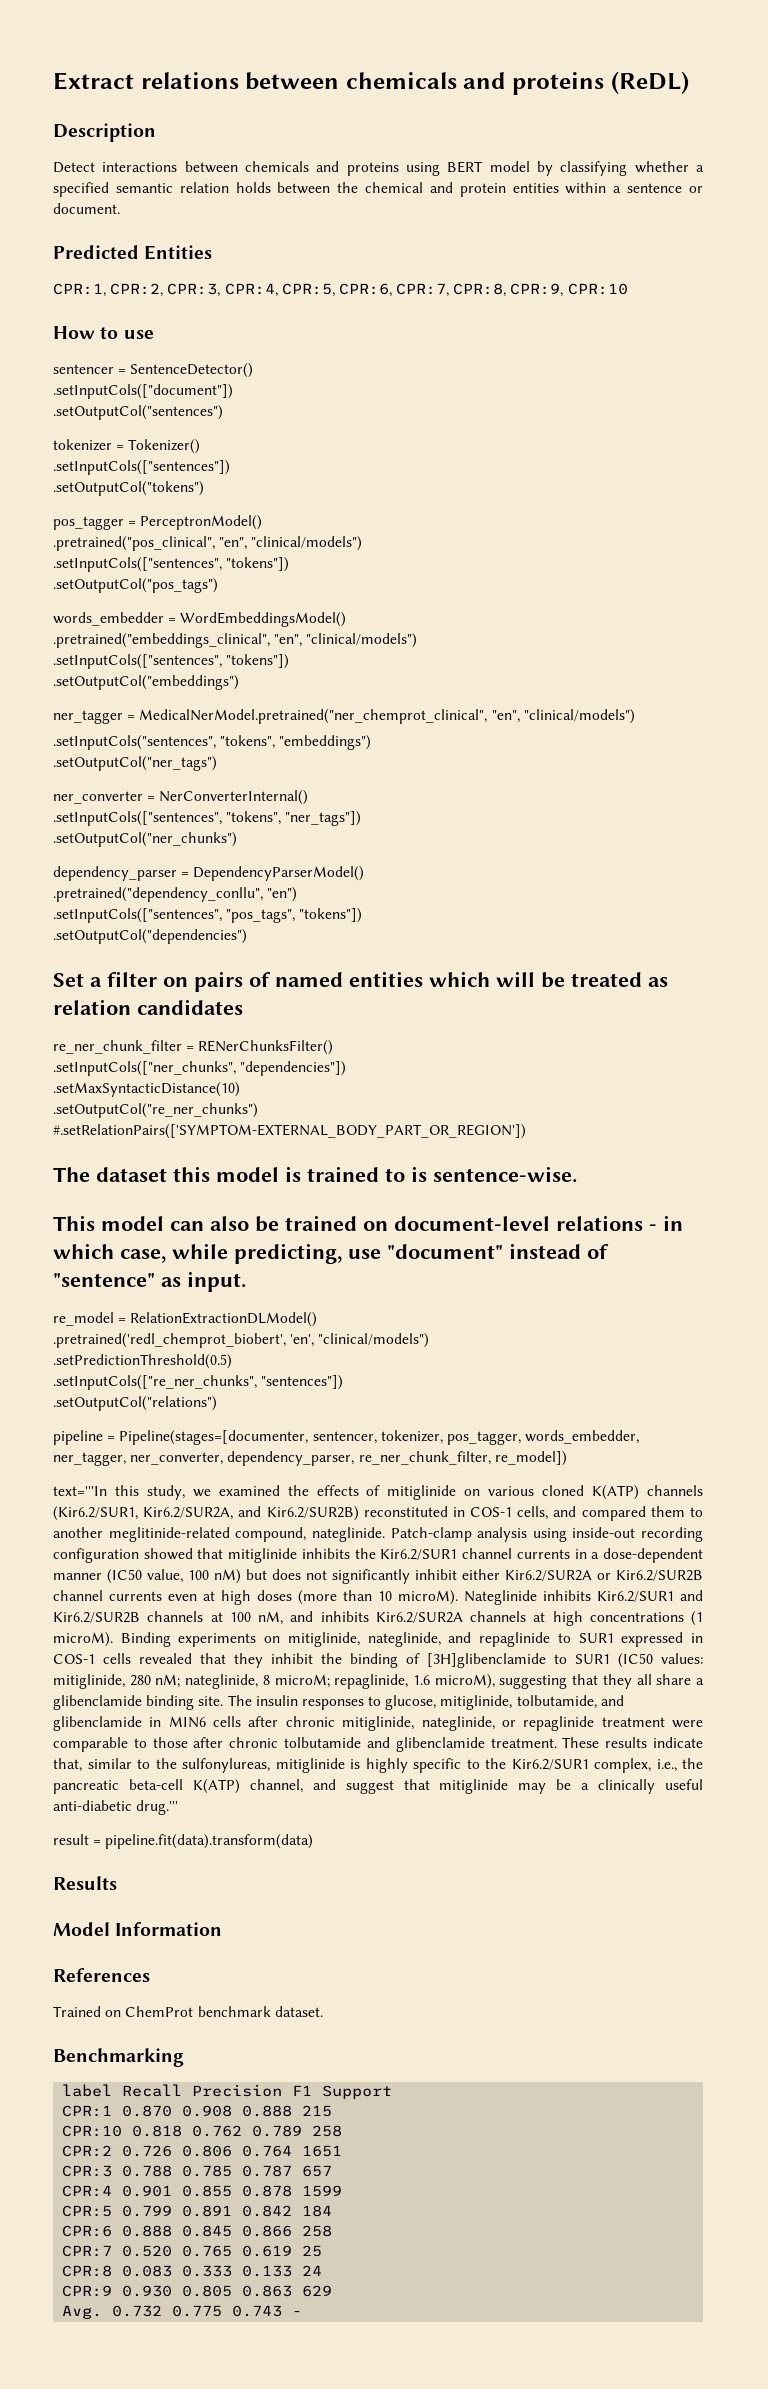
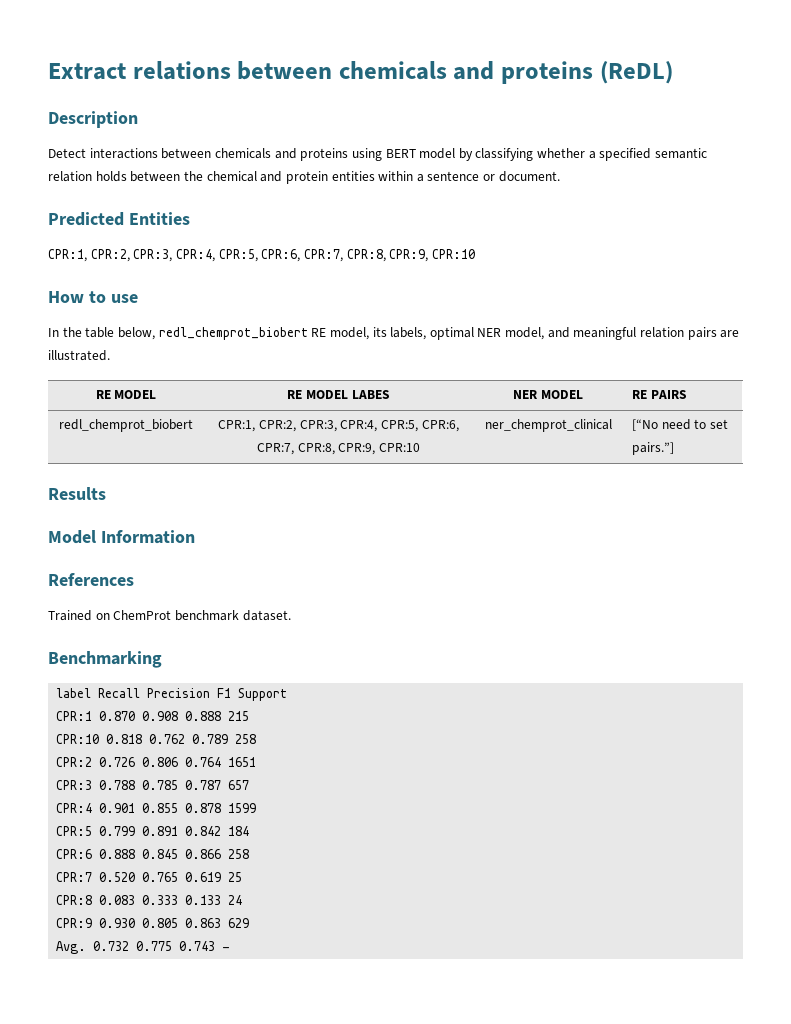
[53,363,254,378] [53,384,233,399] [53,405,223,420] [53,439,201,454] [53,460,230,475] [53,481,204,496] [53,515,263,530] [53,536,363,551] [53,557,290,572] [53,578,218,593] [53,612,347,627] [53,633,418,648] [53,654,290,669] [53,675,239,690] [53,709,635,724] [53,735,372,750] [53,756,217,771] [53,790,309,805] [53,811,362,826] [53,832,237,847] [53,866,365,881] [53,887,298,902] [53,908,363,923] [53,929,247,944] [53,971,668,992] [53,999,243,1015] [53,1040,334,1055] [53,1061,347,1076] [53,1082,240,1097] [53,1103,258,1118] [53,1124,526,1139] [53,1166,577,1183] [53,1215,683,1232] [53,1243,609,1264] [53,1271,246,1292] [53,1312,318,1327] [53,1333,430,1348] [53,1354,232,1369] [53,1375,344,1390] [53,1396,217,1411] [53,1430,640,1445] [53,1451,567,1466] [53,1485,703,1500] [53,1506,703,1521] [53,1527,703,1542] [53,1548,704,1563] [53,1569,703,1584] [53,1590,703,1605] [53,1611,703,1626] [53,1632,704,1647] [53,1653,703,1668] [53,1674,704,1689] [53,1695,624,1710] [53,1716,703,1731] [53,1737,703,1752] [53,1758,703,1773] [53,1779,703,1794] [53,1800,179,1815] [53,1834,314,1849] sentencer = SentenceDetector() // .setInputCols(["document"]) // .setOutputCol("sentences") // tokenizer = Tokenizer() // .setInputCols(["sentences"]) // .setOutputCol("tokens") // pos_tagger = PerceptronModel() // .pretrained("pos_clinical", "en", "clinical/models") // .setInputCols(["sentences", "tokens"]) // .setOutputCol("pos_tags") // words_embedder = WordEmbeddingsModel() // .pretrained("embeddings_clinical", "en", "clinical/models") // .setInputCols(["sentences", "tokens"]) // .setOutputCol("embeddings") // ner_tagger = MedicalNerModel.pretrained("ner_chemprot_clinical", "en", "clinical/models") // .setInputCols("sentences", "tokens", "embeddings") // .setOutputCol("ner_tags") // ner_converter = NerConverterInternal() // .setInputCols(["sentences", "tokens", "ner_tags"]) // .setOutputCol("ner_chunks") // dependency_parser = DependencyParserModel() // .pretrained("dependency_conllu", "en") // .setInputCols(["sentences", "pos_tags", "tokens"]) // .setOutputCol("dependencies") // Set a filter on pairs of named entities which will be treated as relation candidates // re_ner_chunk_filter = RENerChunksFilter() // .setInputCols(["ner_chunks", "dependencies"]) // .setMaxSyntacticDistance(10) // .setOutputCol("re_ner_chunks") #.setRelationPairs(['SYMPTOM-EXTERNAL_BODY_PART_OR_REGION']) // The dataset this model is trained to is sentence-wise. // This model can also be trained on document-level relations - in which case, while predicting, use "document" instead of "sentence" as input. // re_model = RelationExtractionDLModel() // .pretrained('redl_chemprot_biobert', 'en', "clinical/models") // .setPredictionThreshold(0.5) // .setInputCols(["re_ner_chunks", "sentences"]) // .setOutputCol("relations") // pipeline = Pipeline(stages=[documenter, sentencer, tokenizer, pos_tagger, words_embedder, ner_tagger, ner_converter, dependency_parser, re_ner_chunk_filter, re_model]) // text='''In this study, we examined the effects of mitiglinide on various cloned K(ATP) channels (Kir6.2/SUR1, Kir6.2/SUR2A, and Kir6.2/SUR2B) reconstituted in COS-1 cells, and compared them to another meglitinide-related compound, nateglinide. Patch-clamp analysis using inside-out recording configuration showed that mitiglinide inhibits the Kir6.2/SUR1 channel currents in a dose-dependent manner (IC50 value, 100 nM) but does not significantly inhibit either Kir6.2/SUR2A or Kir6.2/SUR2B channel currents even at high doses (more than 10 microM). Nateglinide inhibits Kir6.2/SUR1 and Kir6.2/SUR2B channels at 100 nM, and inhibits Kir6.2/SUR2A channels at high concentrations (1 microM). Binding experiments on mitiglinide, nateglinide, and repaglinide to SUR1 expressed in COS-1 cells revealed that they inhibit the binding of [3H]glibenclamide to SUR1 (IC50 values: mitiglinide, 280 nM; nateglinide, 8 microM; repaglinide, 1.6 microM), suggesting that they all share a glibenclamide binding site. The insulin responses to glucose, mitiglinide, tolbutamide, and glibenclamide in MIN6 cells after chronic mitiglinide, nateglinide, or repaglinide treatment were comparable to those after chronic tolbutamide and glibenclamide treatment. These results indicate that, similar to the sulfonylureas, mitiglinide is highly specific to the Kir6.2/SUR1 complex, i.e., the pancreatic beta-cell K(ATP) channel, and suggest that mitiglinide may be a clinically useful anti-diabetic drug.''' // result = pipeline.fit(data).transform(data) -> [48,327,740,340] [48,350,110,361] [95,390,157,399] [287,390,390,399] [513,390,583,399] [632,390,687,399] [59,419,193,432] [218,420,459,432] [257,443,420,455] [484,419,612,432] [632,419,729,431] [632,442,675,455] In the table below, redl_chemprot_biobert RE model, its labels, optimal NER model, and meaningful relation pairs are illustrated. // RE MODEL | RE MODEL LABES | NER MODEL | RE PAIRS // redl_chemprot_biobert | CPR:1, CPR:2, CPR:3, CPR:4, CPR:5, CPR:6, CPR:7, CPR:8, CPR:9, CPR:10 | ner_chemprot_clinical | [“No need to set pairs.”]

